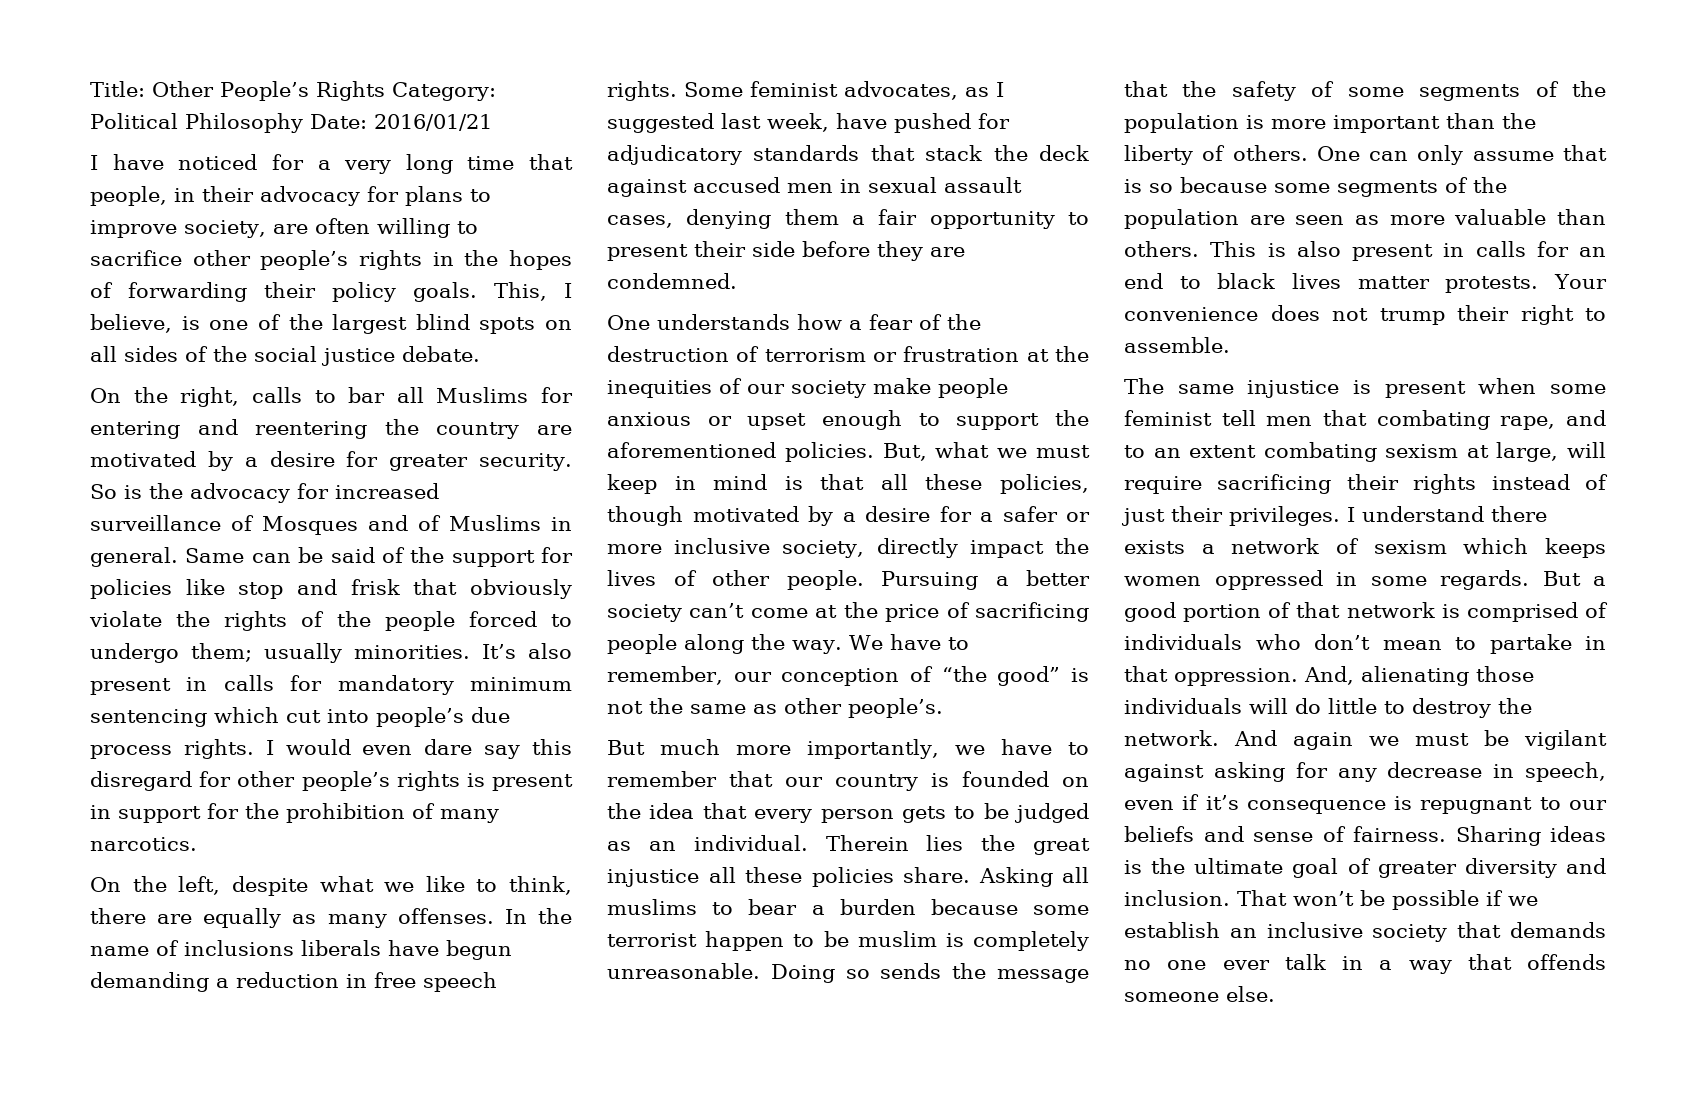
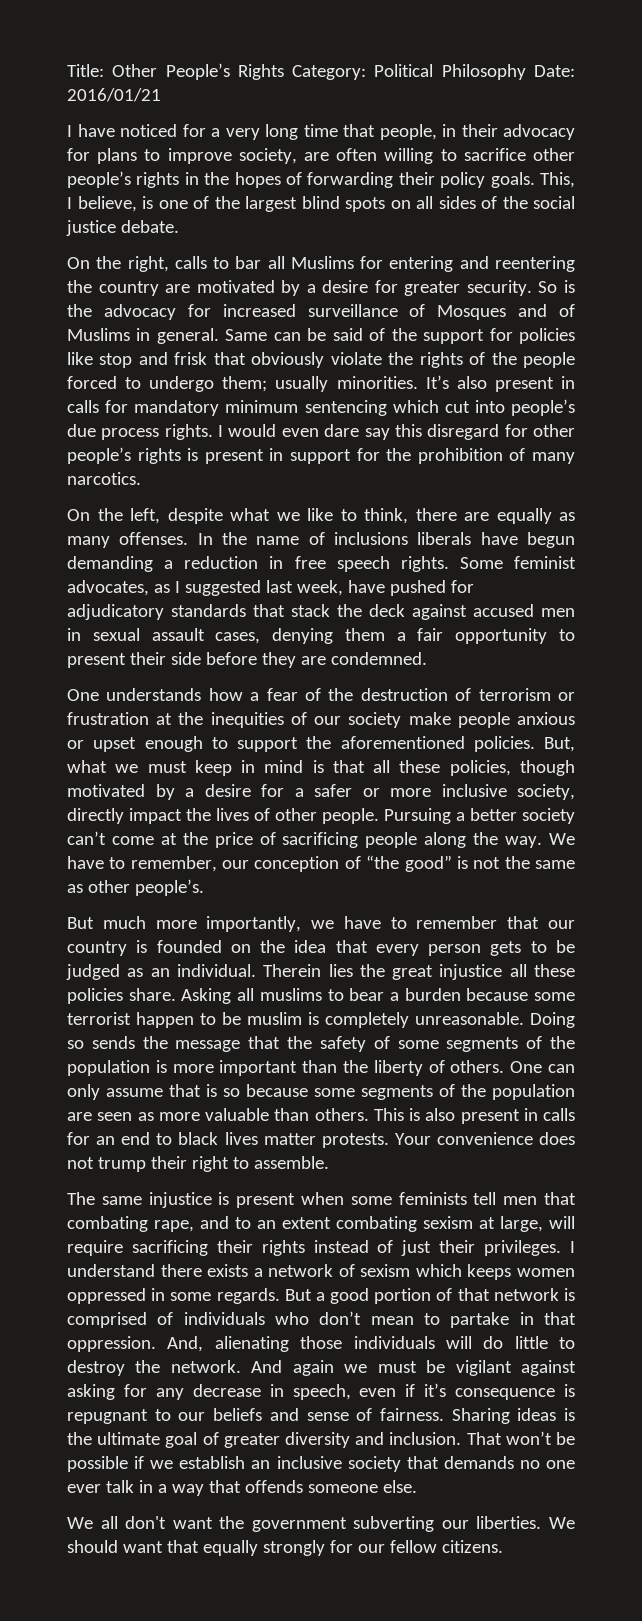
[1124,410,1212,426] feminist -> [398,1192,467,1205] feminists
(1275, 994) none -> [67,1516,575,1532] [67,1540,503,1556] // We all don't want the government subverting our liberties. We should want that equally strongly for our fellow citizens.

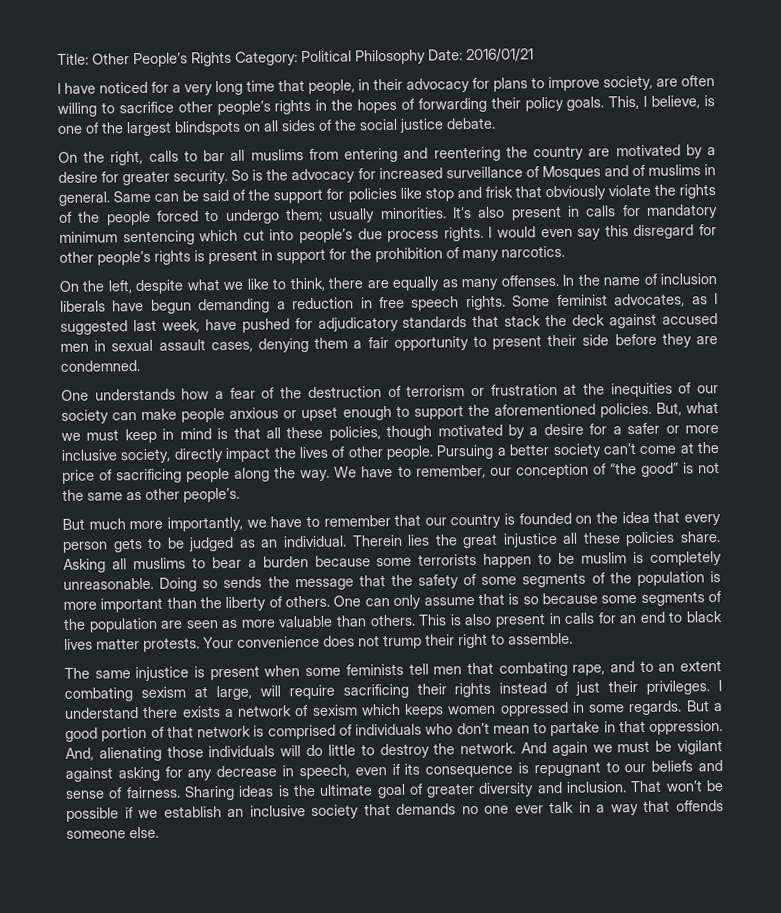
[301,196,385,212] blind spots -> [174,120,241,136] blindspots
[290,256,384,269] Muslims for -> [250,148,339,161] muslims from
[67,328,130,341] Muslims -> [647,164,701,176] muslims
[324,424,360,437] dare -> (573, 233) none
[334,532,409,545] inclusions -> [660,273,718,285] inclusion
(402, 720) none -> [112,412,138,421] can
[67,1012,131,1025] terrorist -> [418,553,478,566] terrorists
[424,1383,447,1397] it’s -> [404,763,421,775] its
[67,1516,575,1532] [67,1540,503,1556] // We all don't want the government subverting our liberties. We should want that equally strongly for our fellow citizens. -> (159, 832) none

